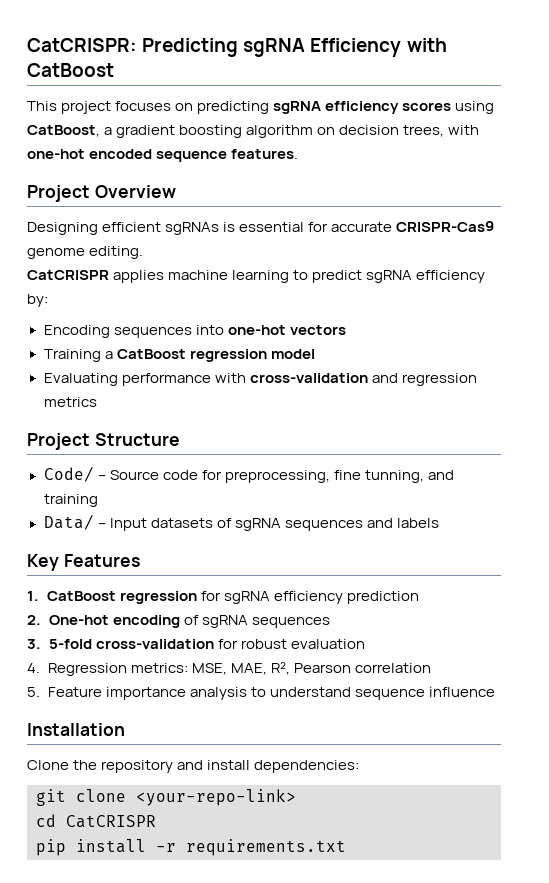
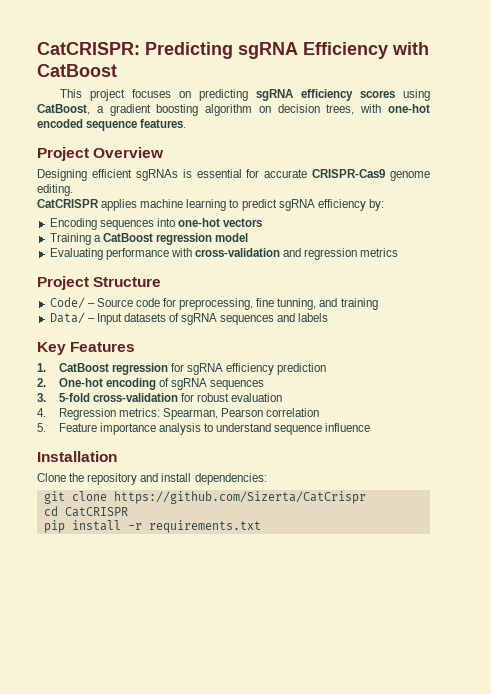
[191,662,290,675] MSE, MAE, R², -> [163,408,219,420] Spearman,
[136,789,296,806] <your-repo-link> -> [113,491,366,504] https://github.com/Sizerta/CatCrispr

